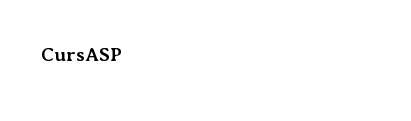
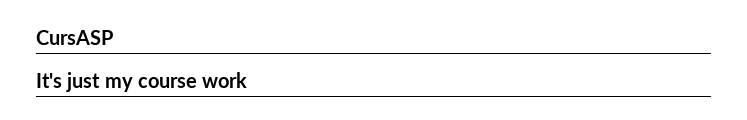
(122, 54) none -> [36,72,248,92] // It's just my course work

